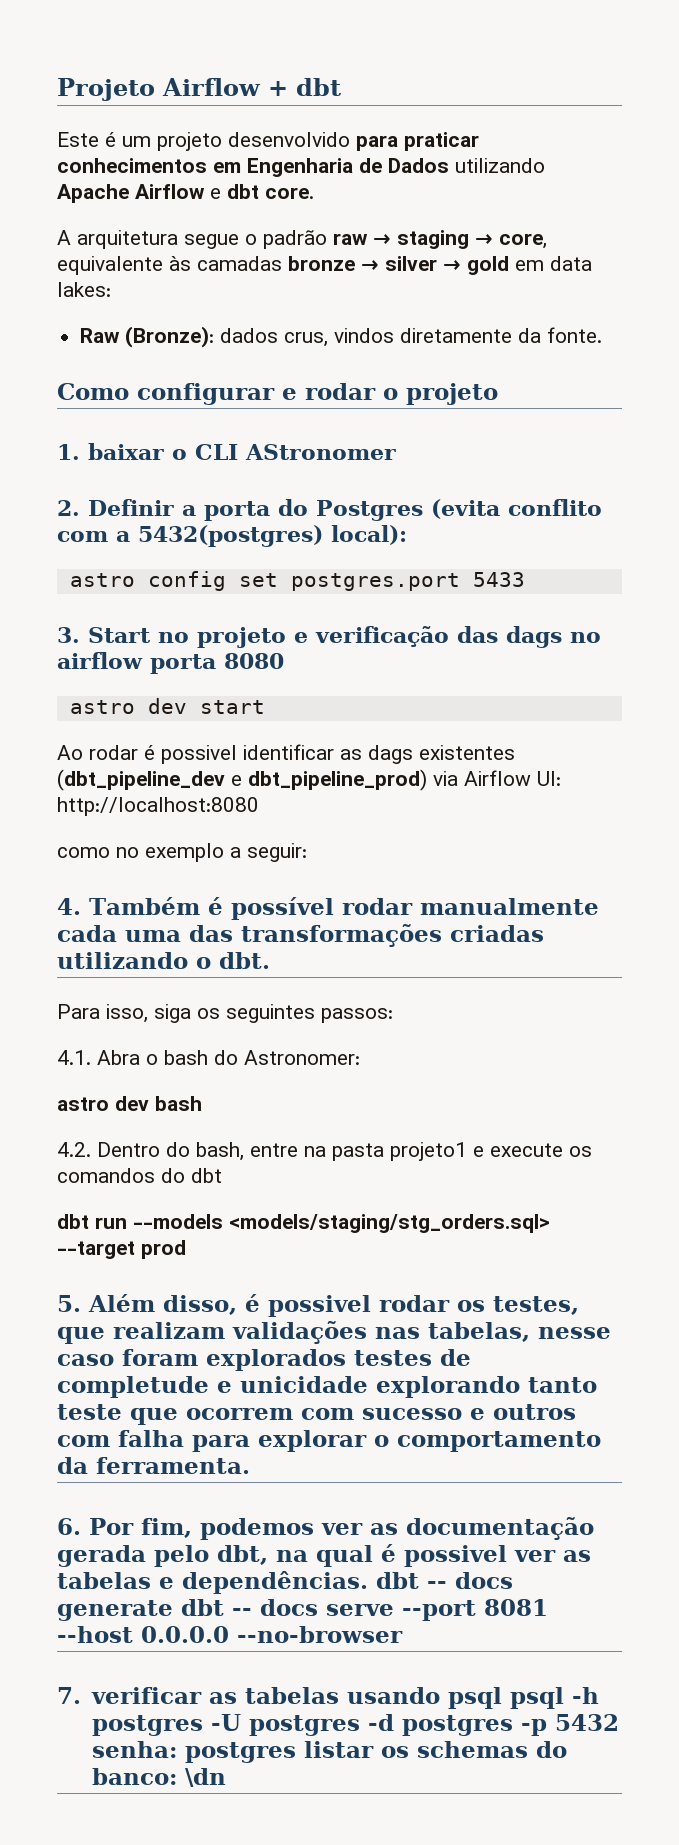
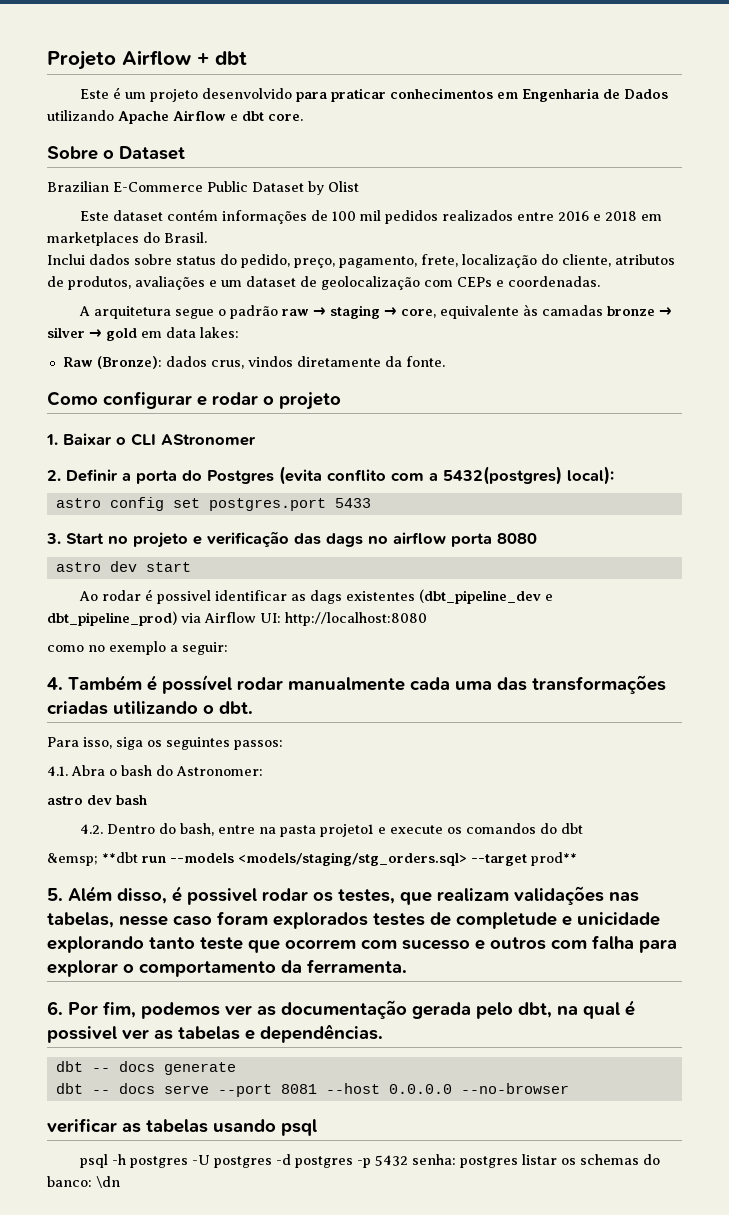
(314, 193) none -> [47,146,185,160] [47,181,359,195] [79,209,662,224] [47,232,207,246] [47,254,675,268] [47,276,600,290] // Sobre o Dataset // Brazilian E-Commerce Public Dataset by Olist // Este dataset contém informações de 100 mil pedidos realizados entre 2016 e 2018 em marketplaces do Brasil. // Inclui dados sobre status do pedido, preço, pagamento, frete, localização do cliente, atributos de produtos, avaliações e um dataset de geolocalização com CEPs e coordenadas.
[88,443,164,460] baixar -> [63,433,112,445] Baixar
[57,1214,89,1229] dbt -> [47,852,138,866] &emsp; **dbt
[141,1240,186,1259] prod -> [531,852,577,866] prod**
(368, 1582) none -> (383, 1033) //
(173, 1610) none -> (236, 1068) //
[57,1687,81,1704] 7. -> (569, 1088) none
(502, 1698) none -> (317, 1127) //

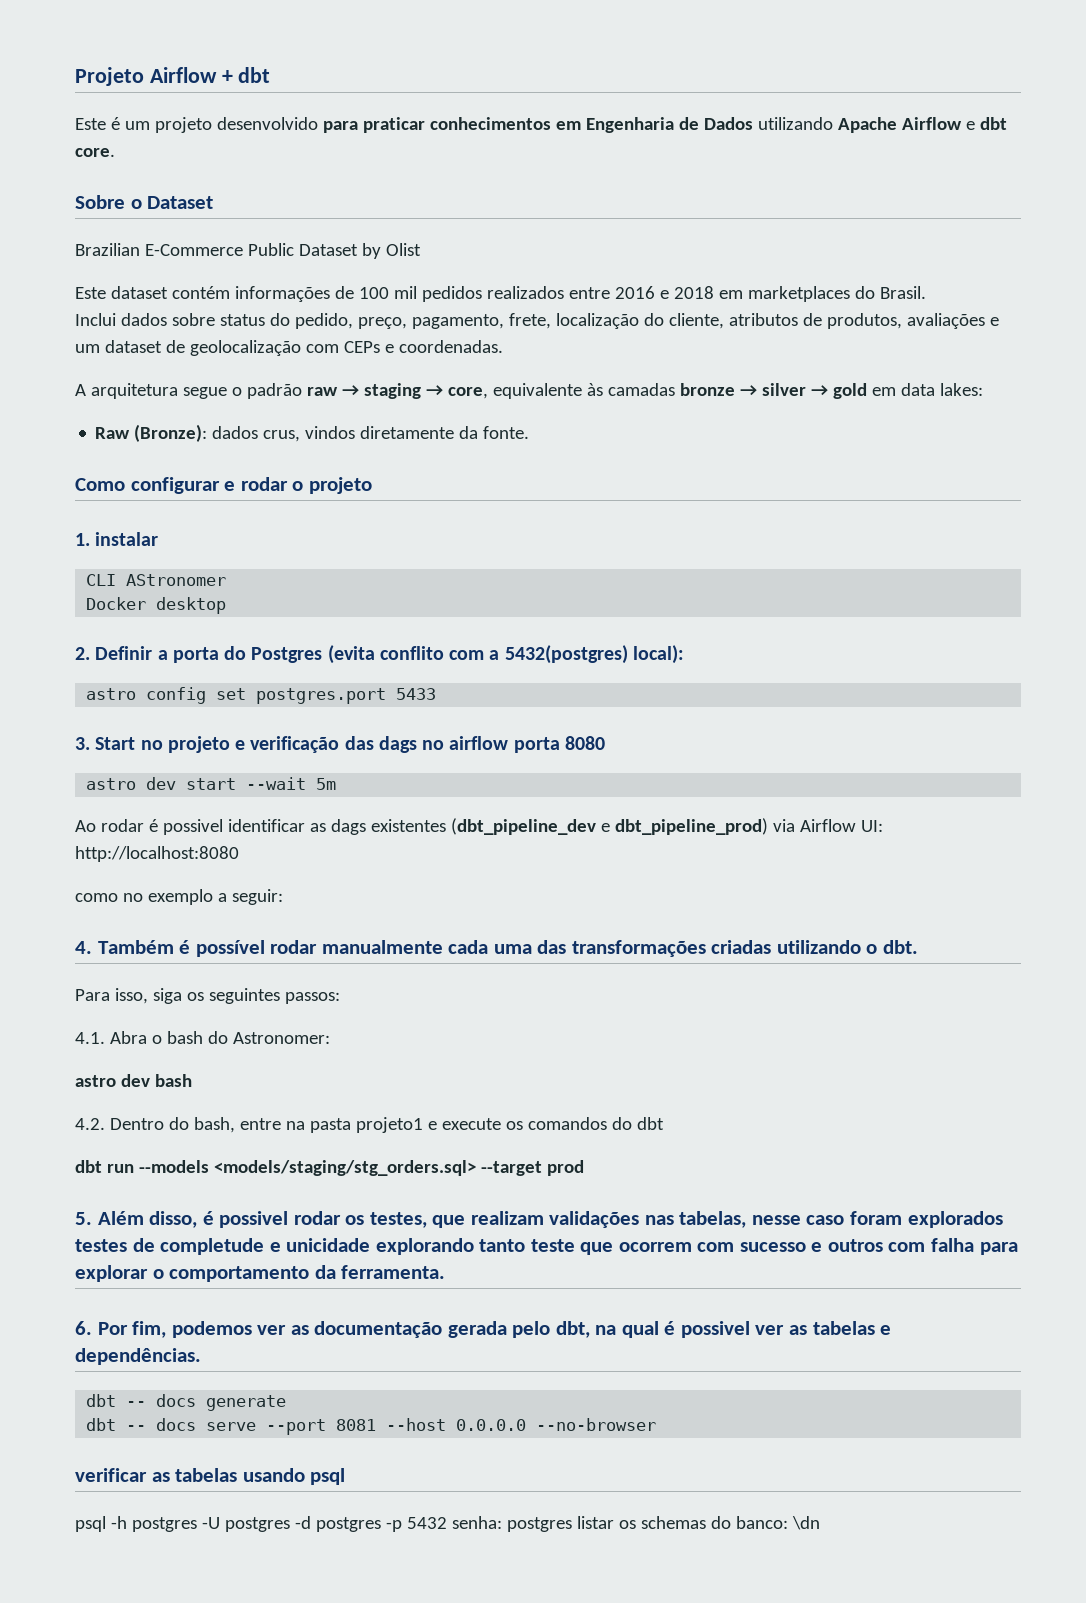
[63,433,126,445] Baixar o -> [95,532,159,546] instalar //
(256, 440) none -> [86,597,227,614] // Docker desktop
(191, 567) none -> [246,777,337,790] --wait 5m
[47,852,138,866] &emsp; **dbt -> [75,1160,102,1173] dbt
[531,852,577,866] prod** -> [546,1160,584,1176] prod

